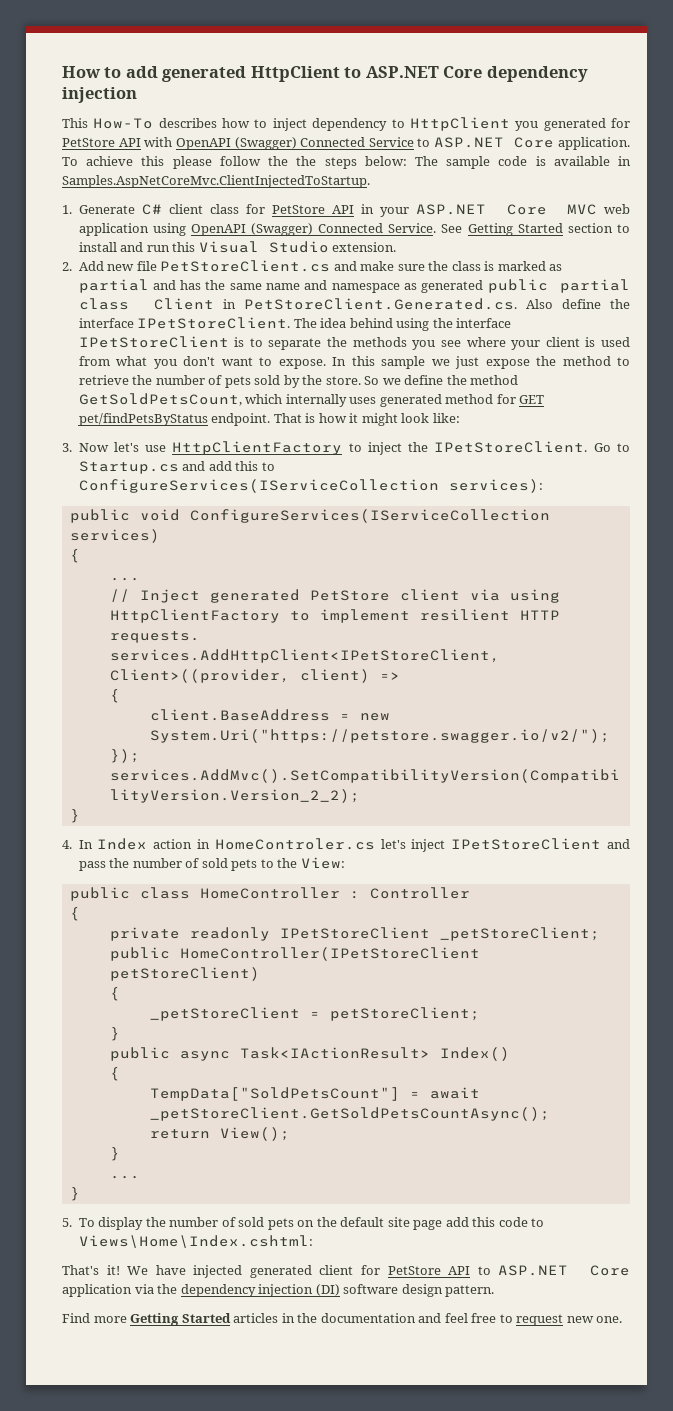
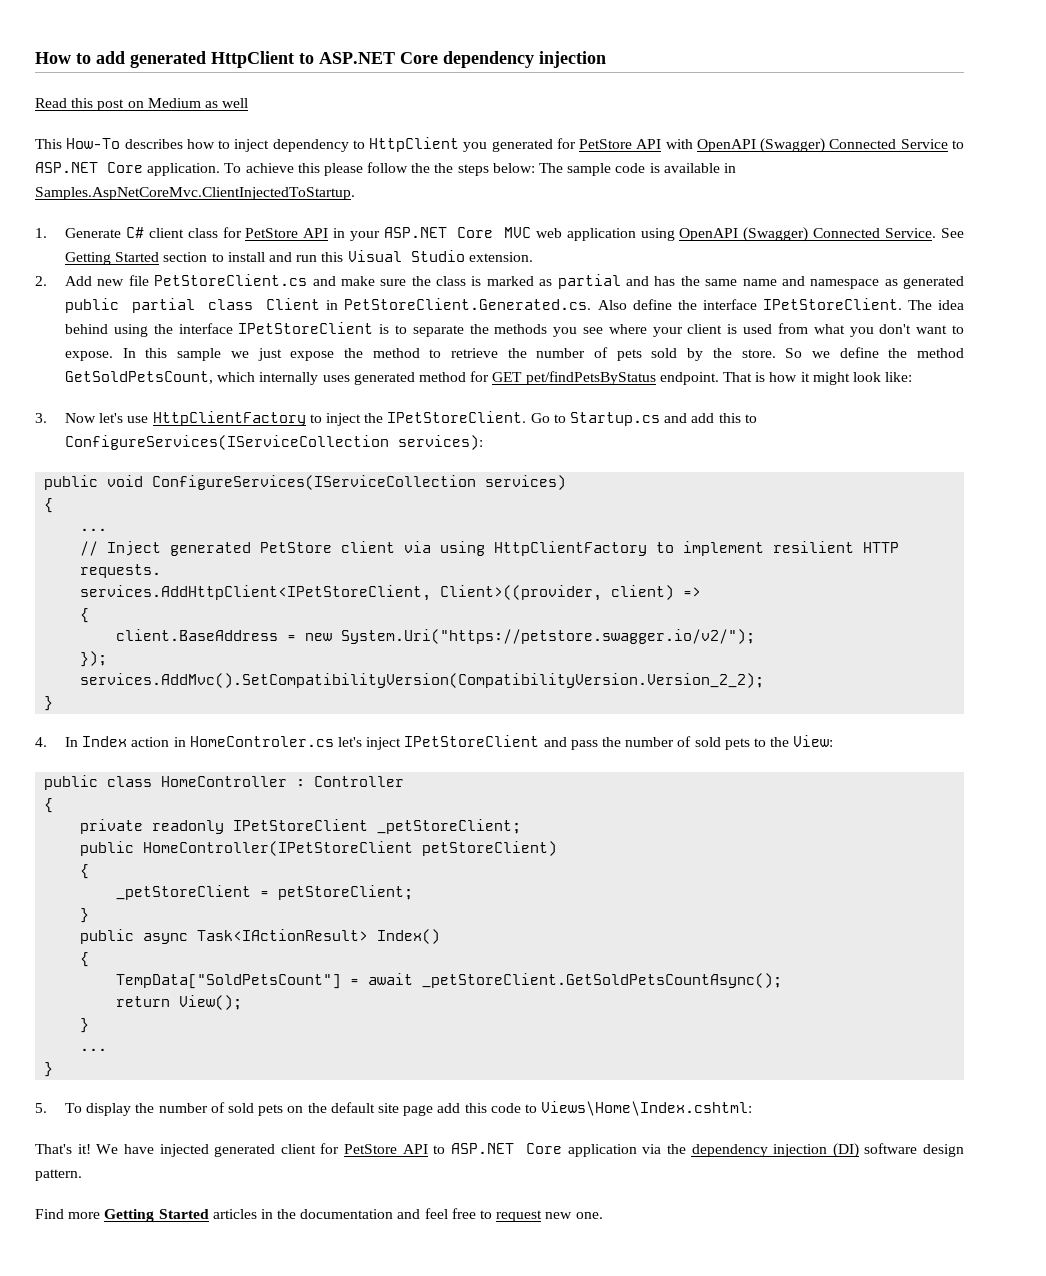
(137, 95) none -> [35,98,249,111] // Read this post on Medium as well

